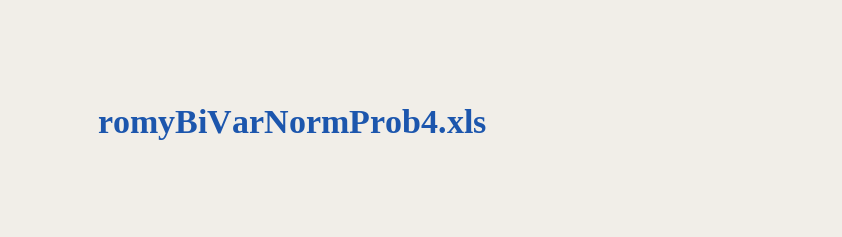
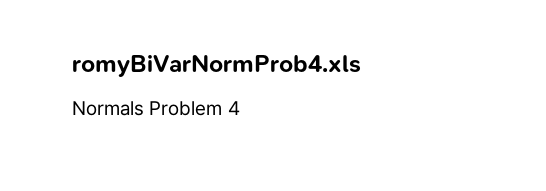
(486, 124) none -> [72,101,240,116] // Normals Problem 4

